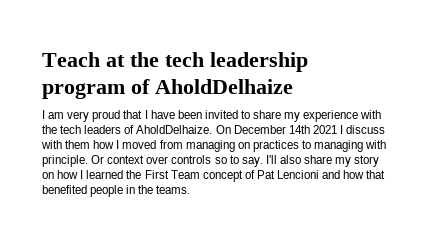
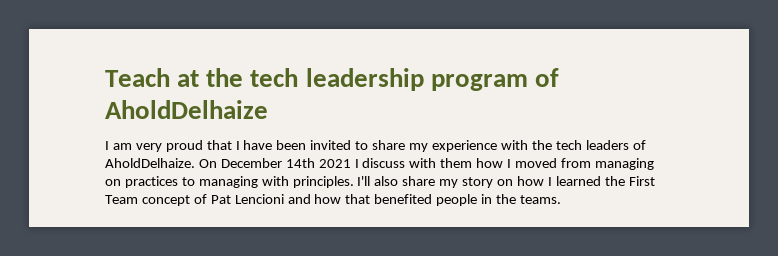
[42,155,263,167] principle. Or context over controls so to say. -> [292,176,354,188] principles.

